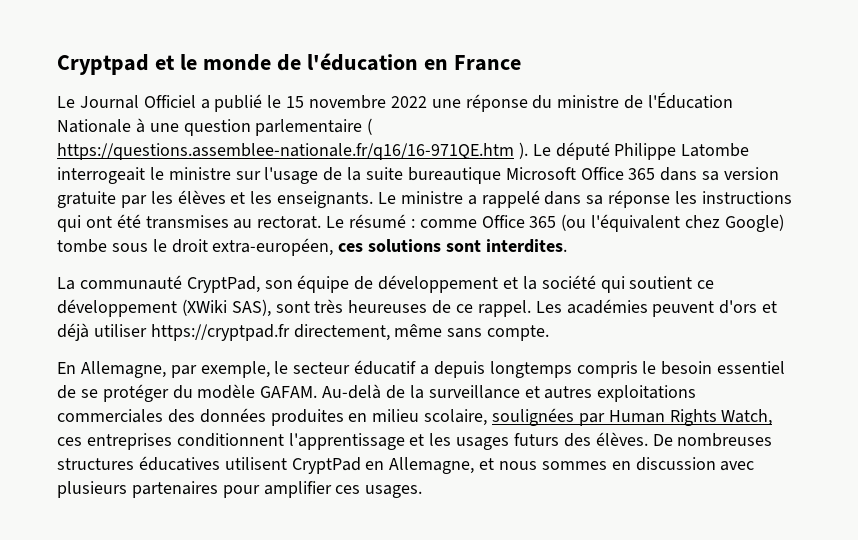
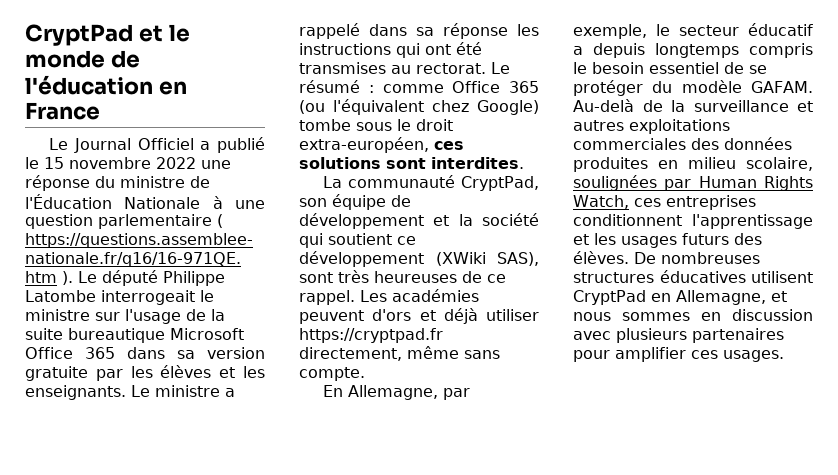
[57,54,149,75] Cryptpad -> [25,24,133,46] CryptPad

